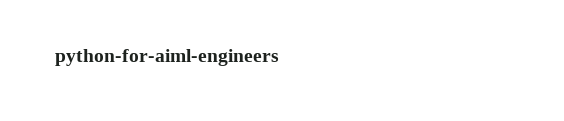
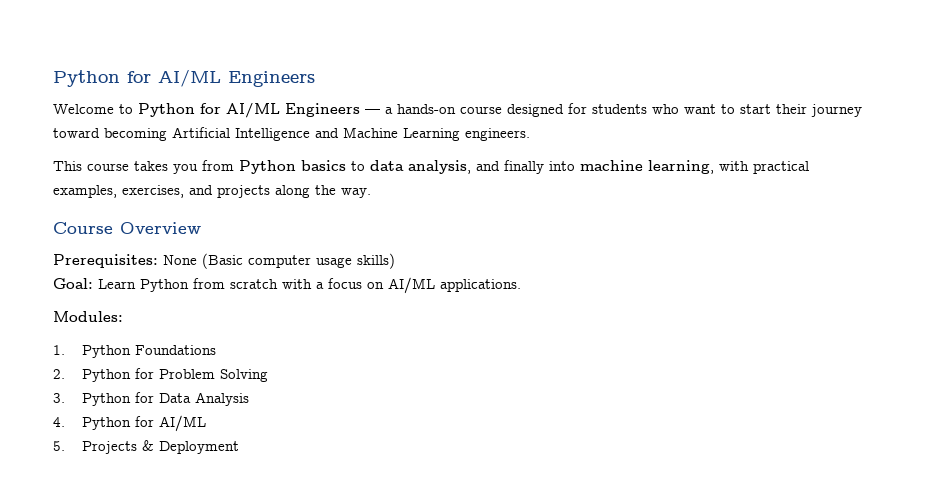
[55,49,279,66] python-for-aiml-engineers -> [53,69,315,87] [53,103,862,118] [53,127,530,141] [53,160,809,174] [53,185,371,198] [53,222,201,234] [53,253,395,269] [53,277,521,294] [53,311,123,322] [53,345,216,358] [53,368,268,382] [53,392,249,406] [53,415,206,432] [53,440,239,454] Python for AI/ML Engineers // Welcome to Python for AI/ML Engineers — a hands-on course designed for students who want to start their journey toward becoming Artificial Intelligence and Machine Learning engineers. // This course takes you from Python basics to data analysis, and finally into machine learning, with practical examples, exercises, and projects along the way. // Course Overview // Prerequisites: None (Basic computer usage skills) // Goal: Learn Python from scratch with a focus on AI/ML applications. // Modules: // 1. Python Foundations // 2. Python for Problem Solving // 3. Python for Data Analysis // 4. Python for AI/ML // 5. Projects & Deployment

